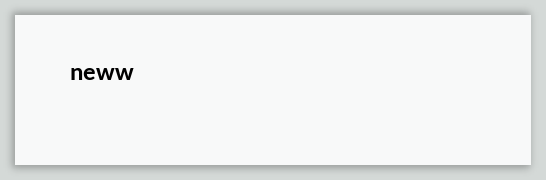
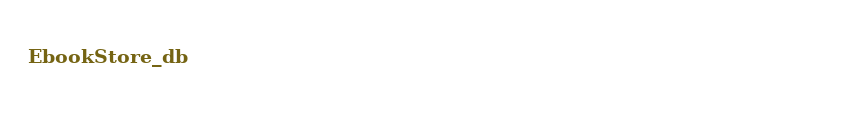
[70,68,134,80] neww -> [28,49,188,67] EbookStore_db

